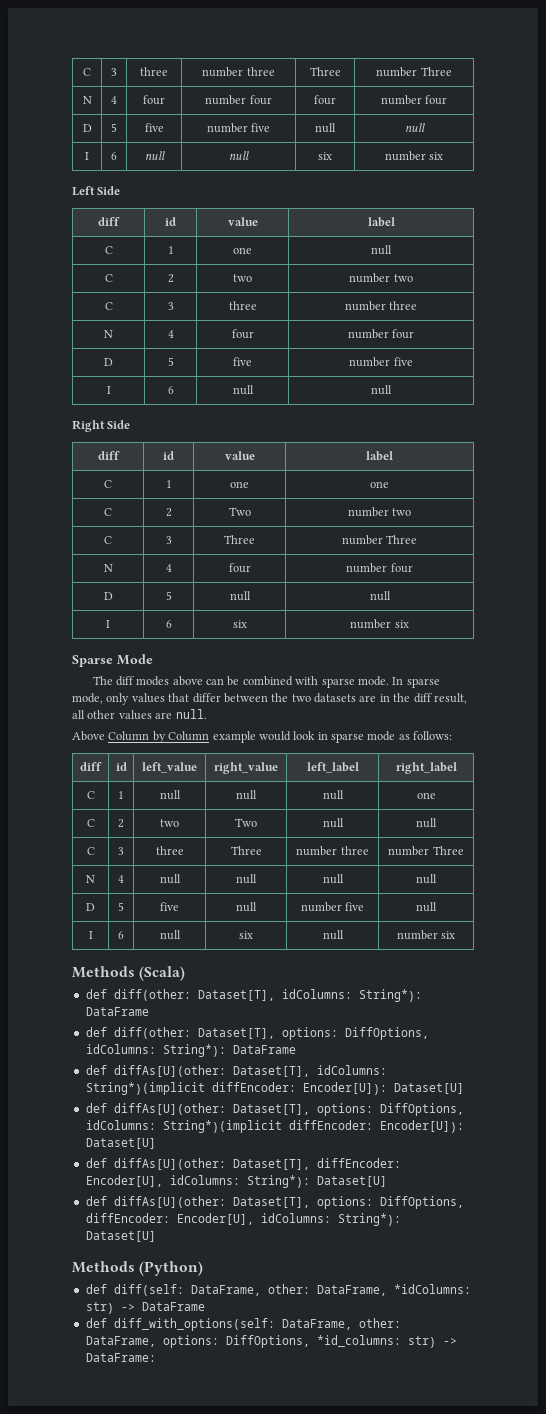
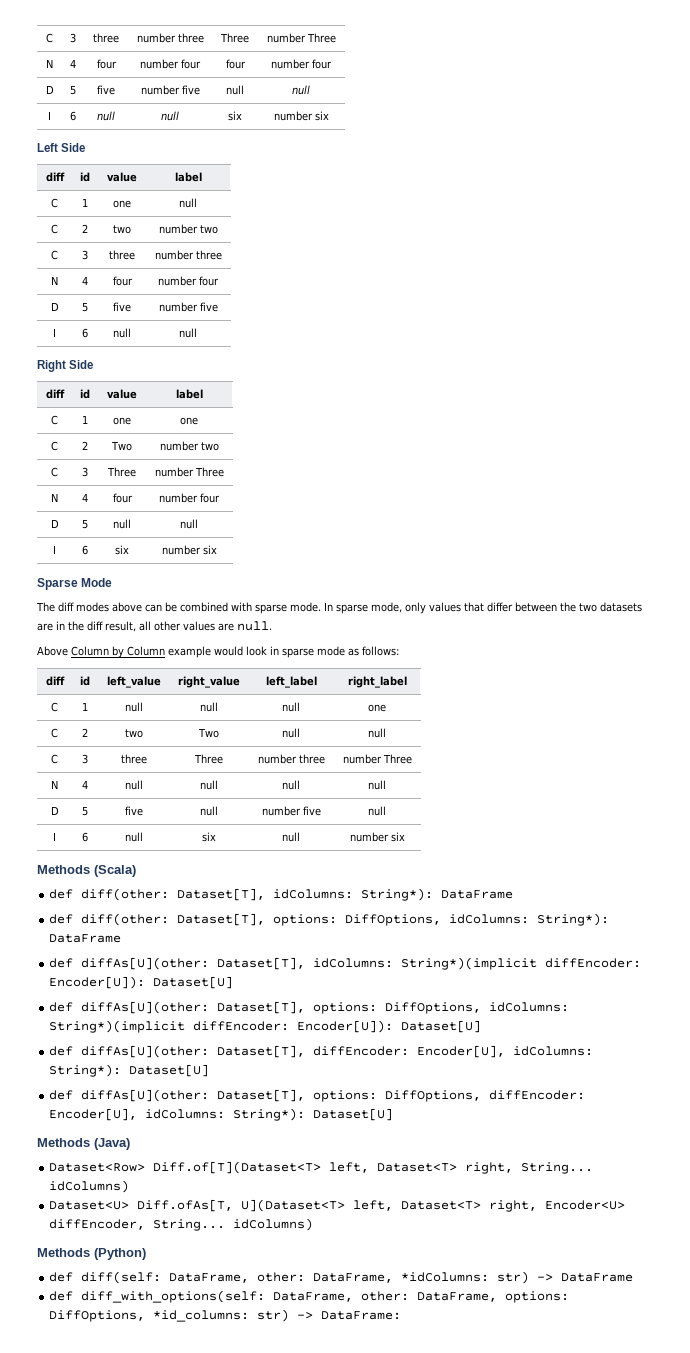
(156, 1236) none -> [37,1138,130,1150] [49,1161,594,1174] [49,1180,130,1193] [49,1199,626,1212] [49,1218,314,1231] // Methods (Java) // Dataset<Row> Diff.of[T](Dataset<T> left, Dataset<T> right, String... idColumns) // Dataset<U> Diff.ofAs[T, U](Dataset<T> left, Dataset<T> right, Encoder<U> diffEncoder, String... idColumns)

